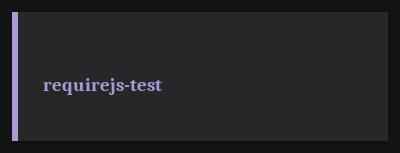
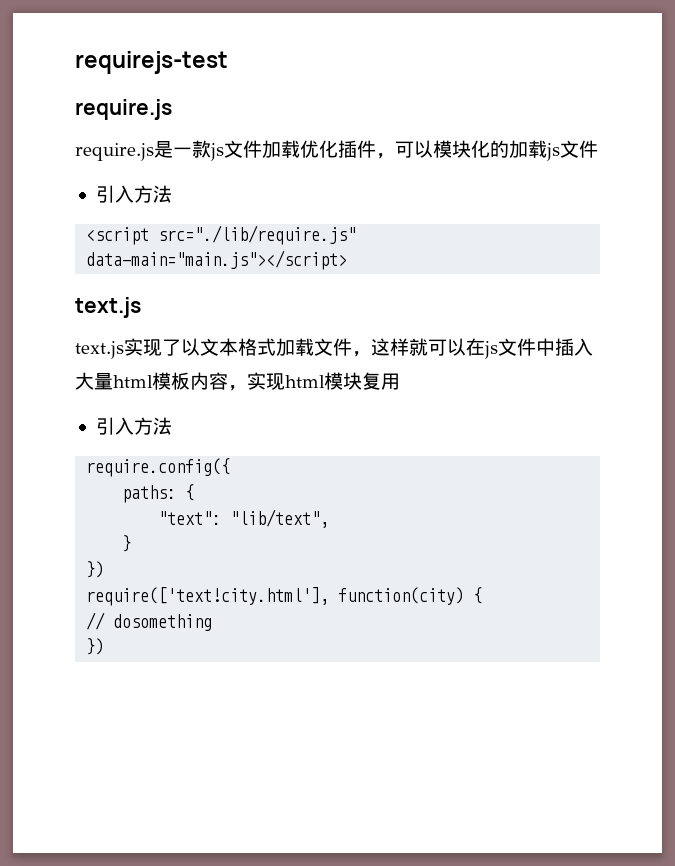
(162, 86) none -> [75,99,172,120] [75,140,598,161] [95,185,172,203] [86,225,357,245] [86,250,348,270] [75,297,141,318] [75,338,593,359] [75,372,400,391] [95,417,172,435] [86,458,231,477] [122,484,195,503] [158,509,330,528] [122,535,132,552] [86,561,105,578] [86,587,483,606] [86,612,213,631] [86,638,105,655] // require.js // require.js是一款js文件加载优化插件，可以模块化的加载js文件 // 引入方法 // <script src="./lib/require.js" data-main="main.js"></script> // text.js // text.js实现了以文本格式加载文件，这样就可以在js文件中插入大量html模板内容，实现html模块复用 // 引入方法 // require.config({ // paths: { // "text": "lib/text", // } // }) // require(['text!city.html'], function(city) { // // dosomething // })

